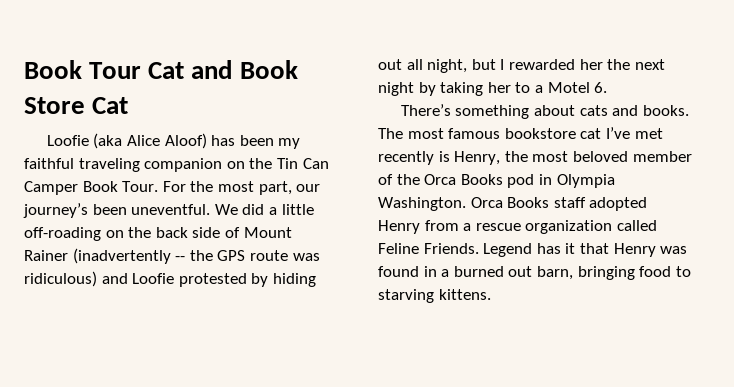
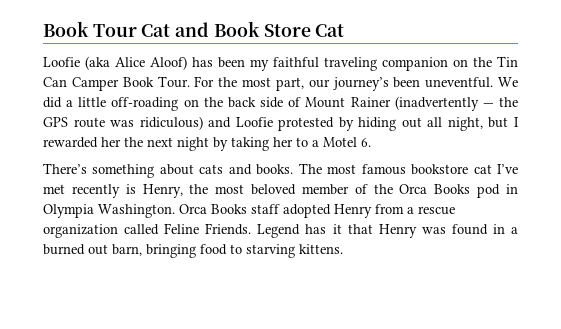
[175,256,186,261] -- -> [482,103,494,107] —

